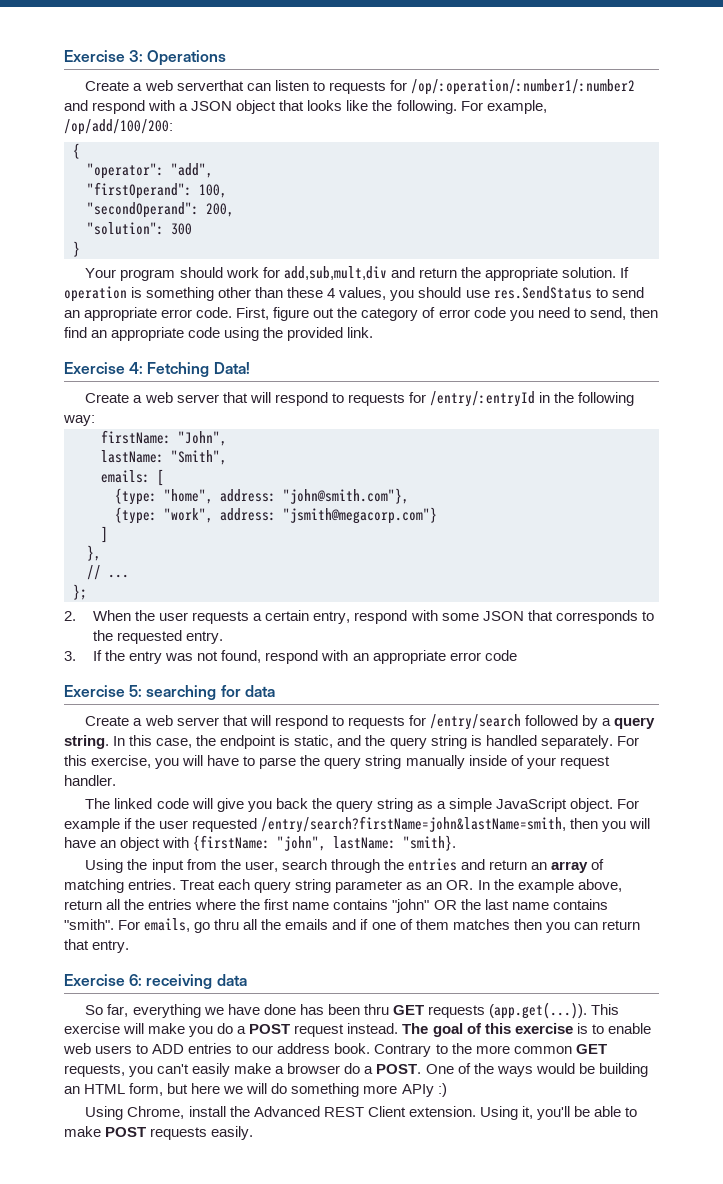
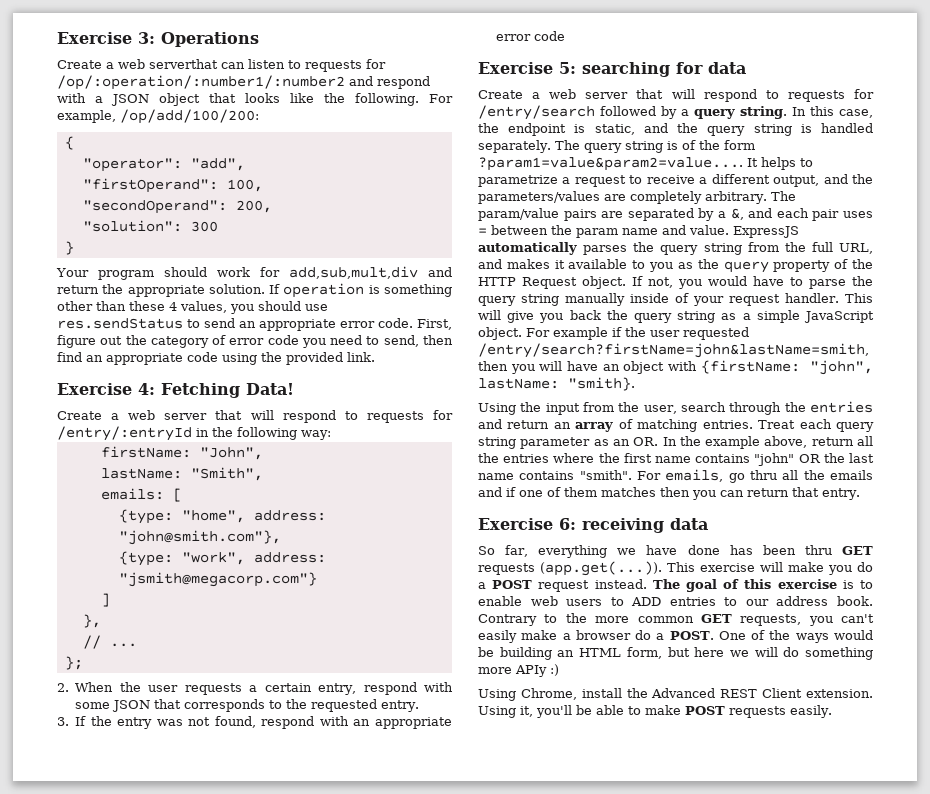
[493,286,592,299] res.SendStatus -> [57,318,183,329] res.sendStatus
[616,736,639,746] [64,755,204,769] For this exercise, you will -> [554,140,755,153] [478,157,813,171] [478,174,874,187] [478,191,796,204] [478,208,873,221] [478,225,799,238] [478,242,873,255] [478,259,873,273] [478,276,747,289] The query string is of the form ?param1=value&param2=value.... It helps to parametrize a request to receive a different output, and the parameters/values are completely arbitrary. The param/value pairs are separated by a &, and each pair uses = between the param name and value. ExpressJS automatically parses the query string from the full URL, and makes it available to you as the query property of the HTTP Request object. If not, you would
[85,798,189,809] // The linked code -> [845,293,873,303] This

